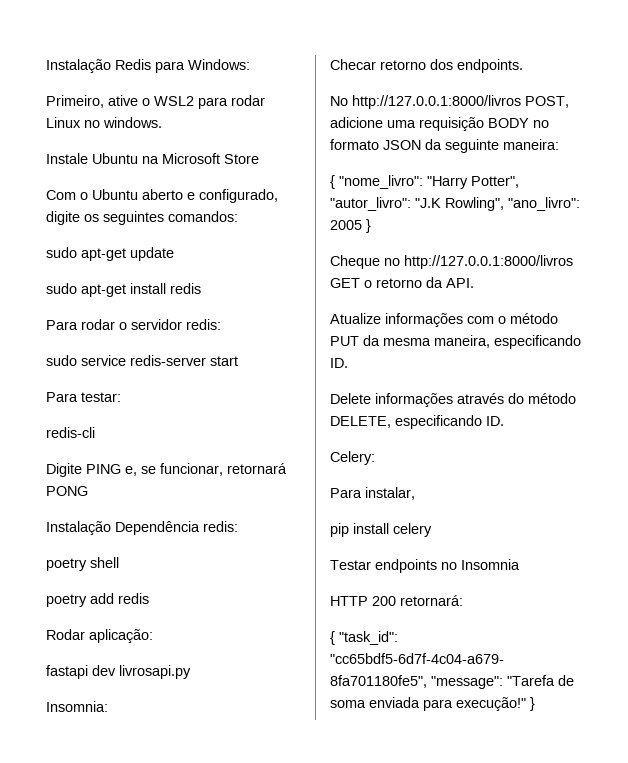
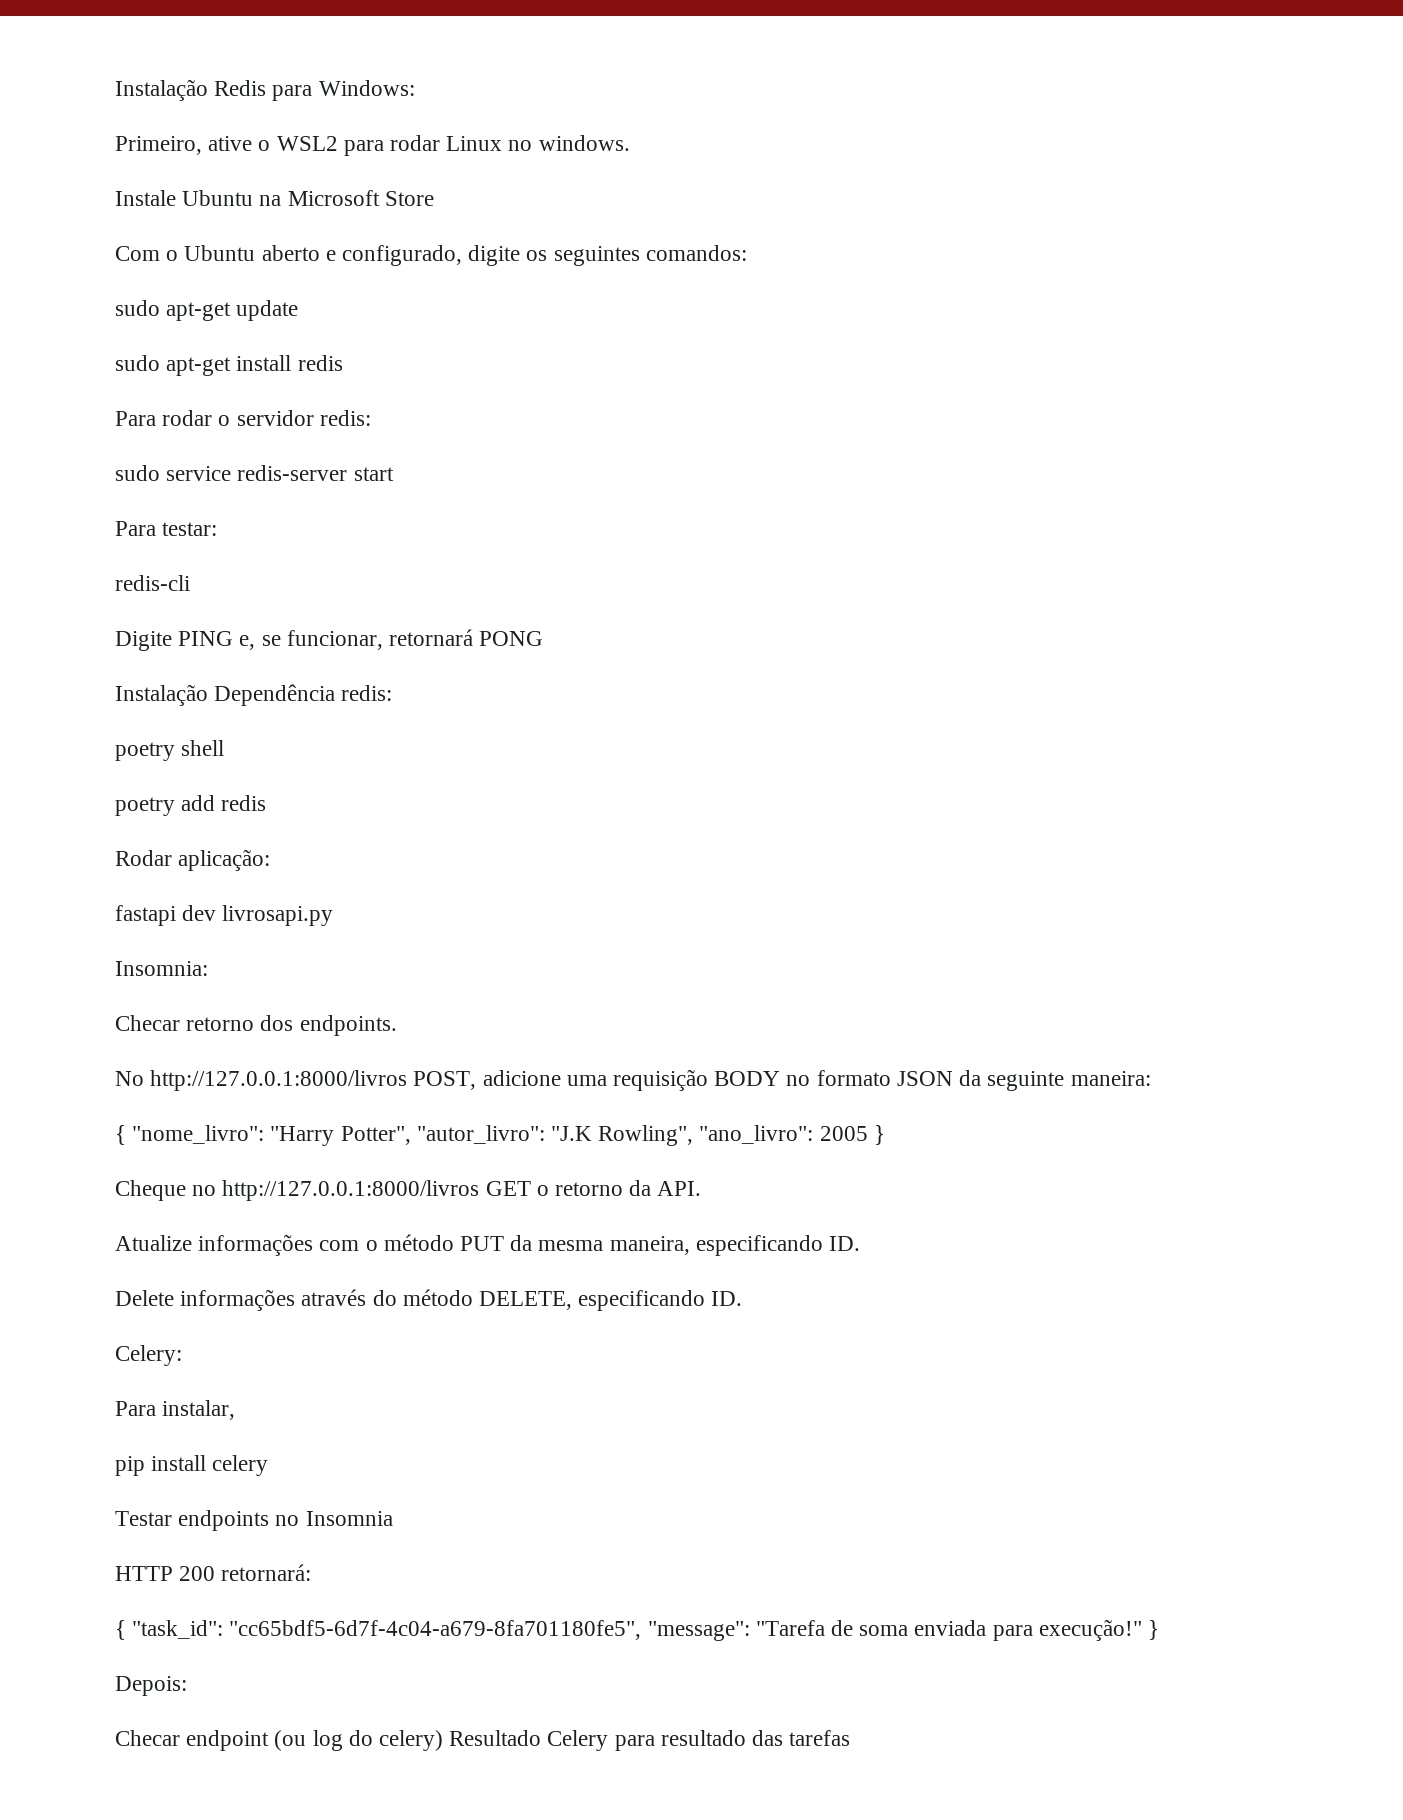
(535, 704) none -> [115,1676,187,1696] [115,1730,851,1751] // Depois: // Checar endpoint (ou log do celery) Resultado Celery para resultado das tarefas

